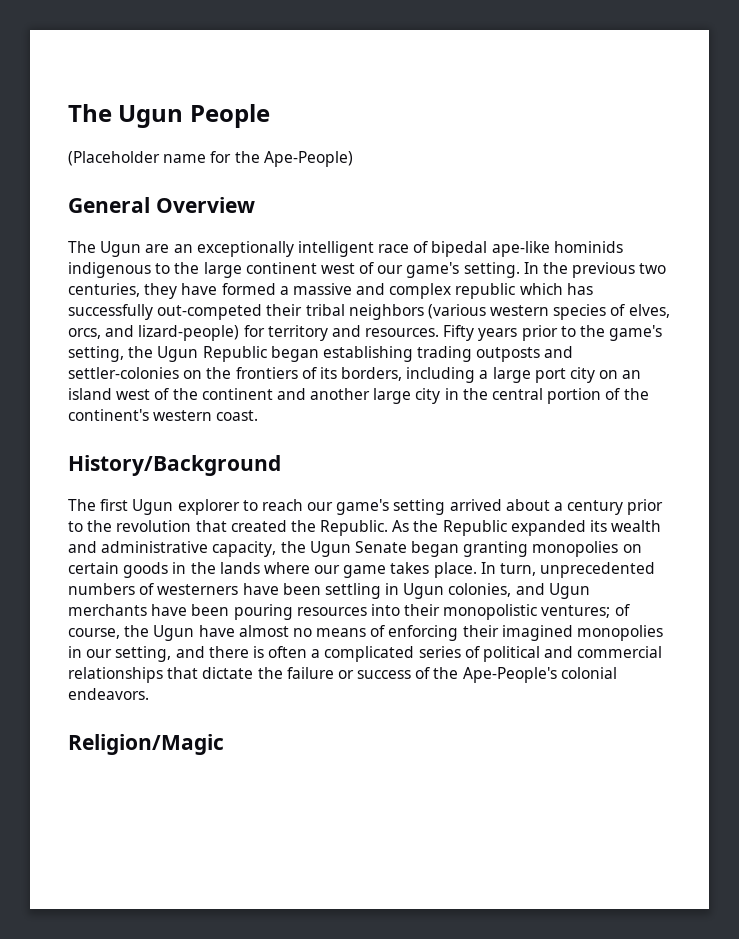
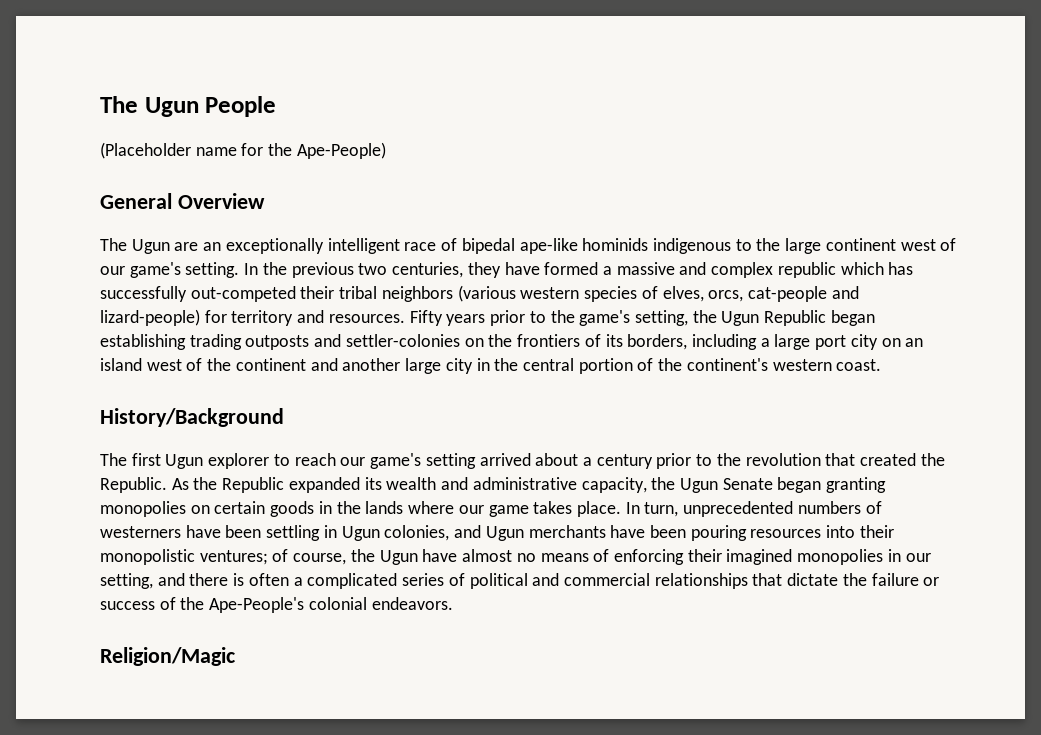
(101, 333) none -> [747,286,827,302] cat-people

